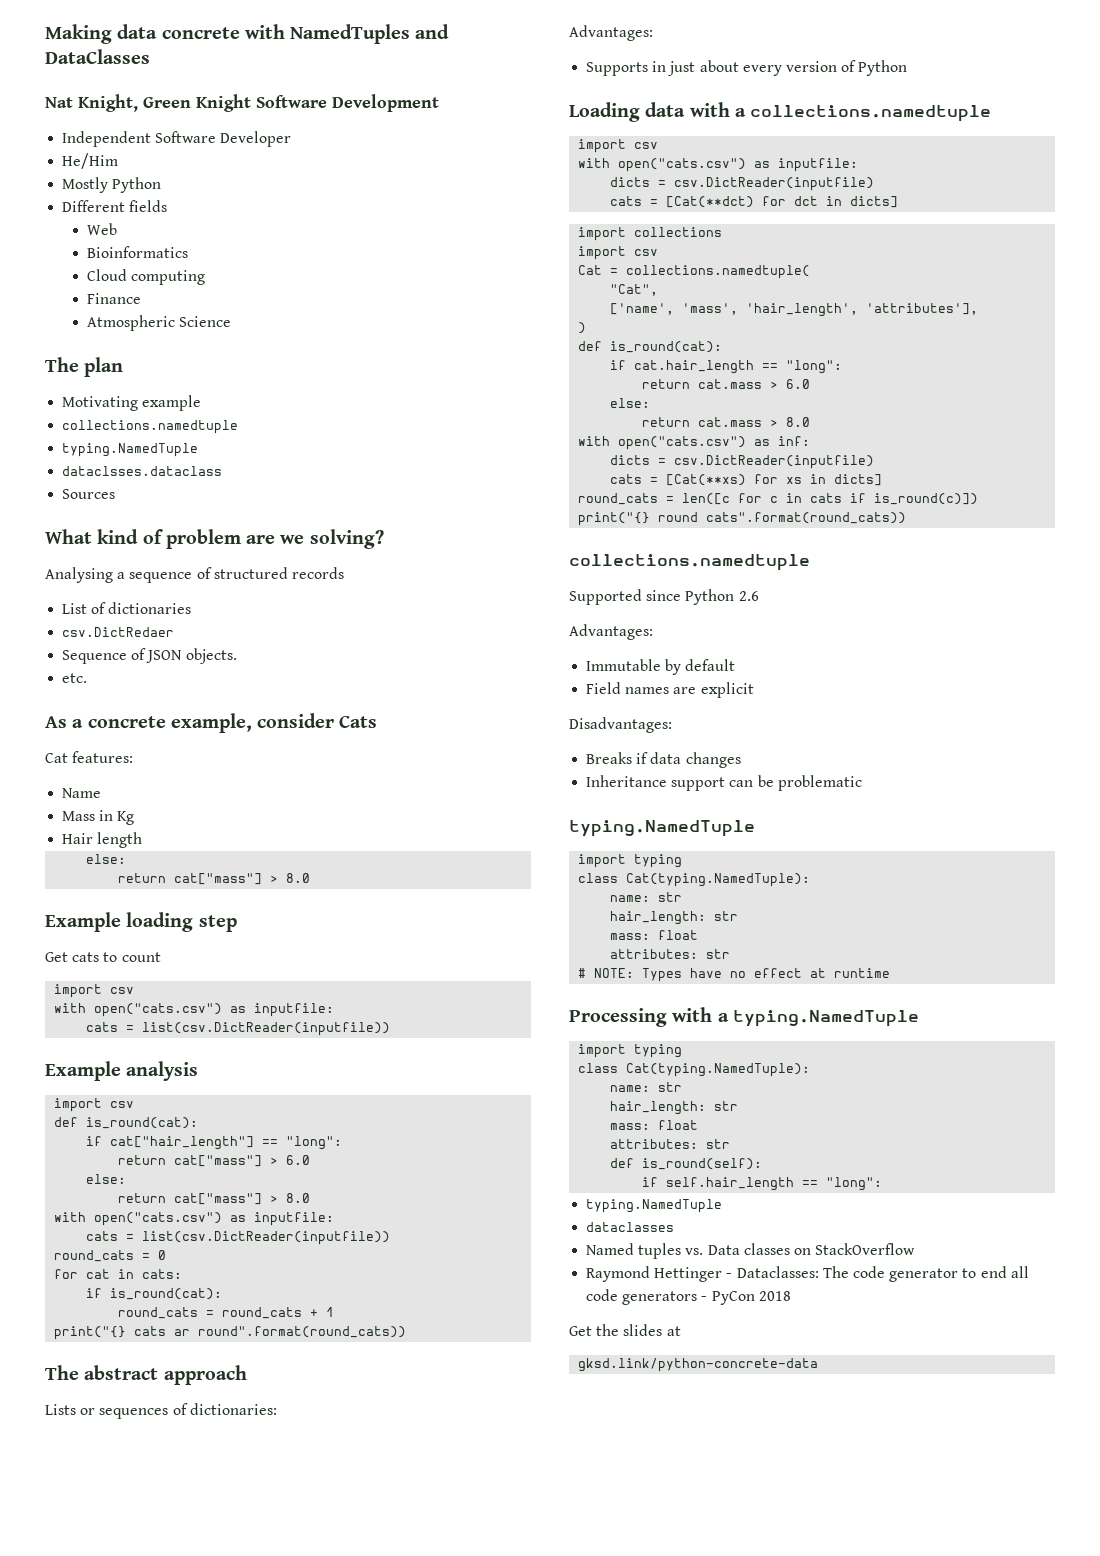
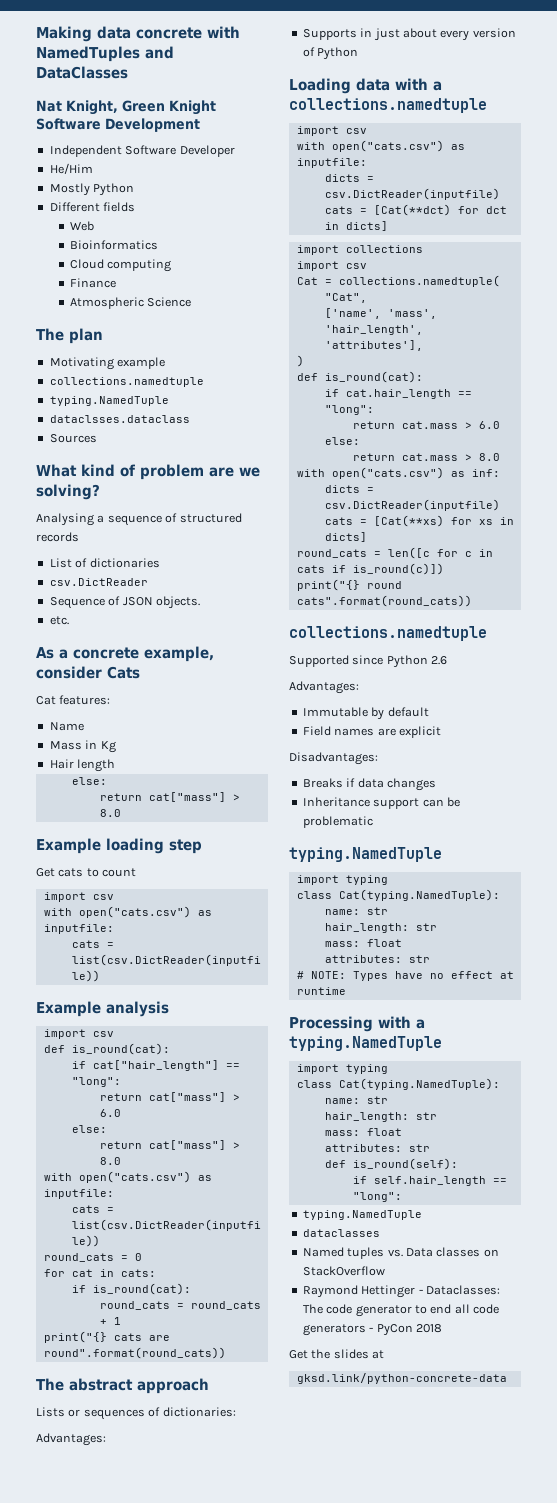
[62,627,175,637] csv.DictRedaer -> [49,578,148,586] csv.DictReader
[174,1329,191,1336] ar -> [148,1335,170,1341] are

